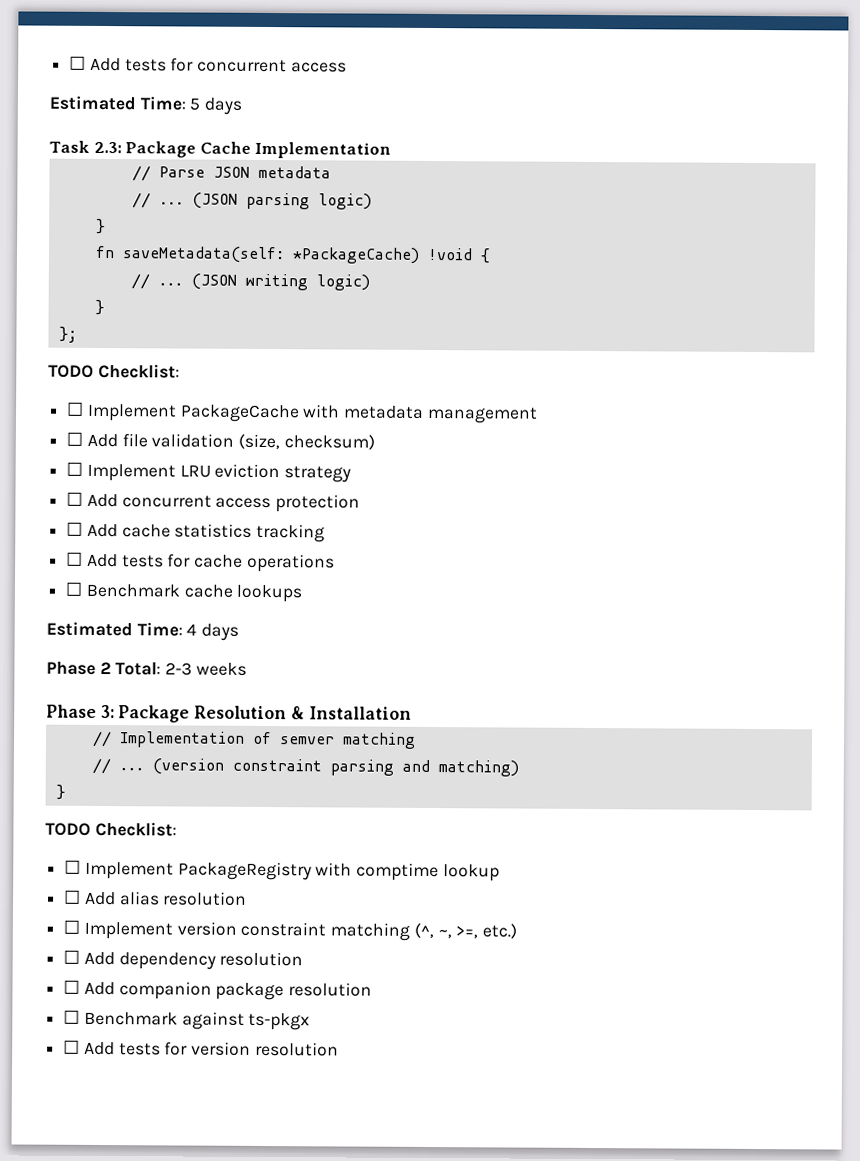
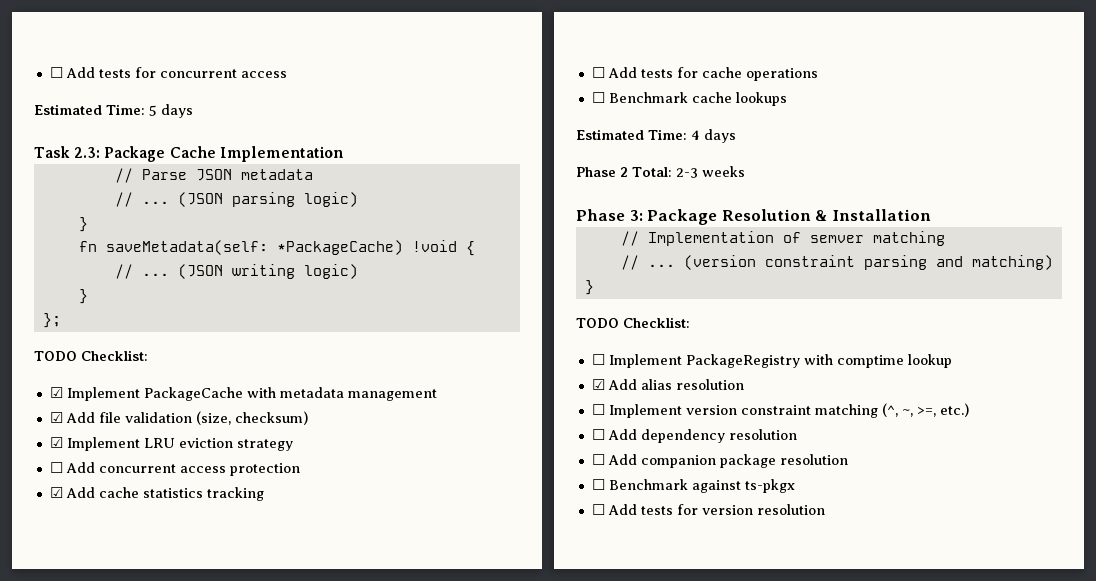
[66,401,85,416] ☐ -> [49,387,63,398] ☑
[66,431,84,446] ☐ -> [49,412,63,423] ☑
[66,461,84,476] ☐ -> [49,437,63,448] ☑
[66,521,84,536] ☐ -> [49,487,63,498] ☑
[64,889,82,904] ☐ -> [591,379,605,390] ☑

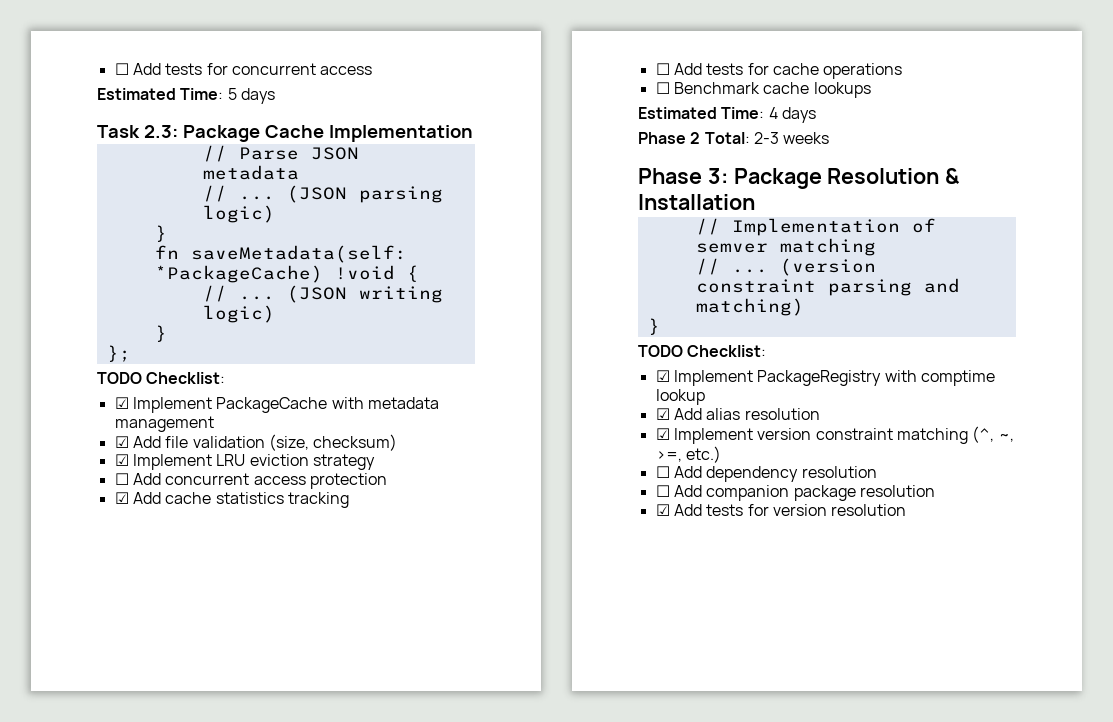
[591,354,605,365] ☐ -> [655,370,670,382] ☑
[591,404,605,415] ☐ -> [655,428,670,440] ☑
[591,479,795,493] [591,504,605,515] ☐ Benchmark against ts-pkgx // ☐ -> [655,504,670,516] ☑

